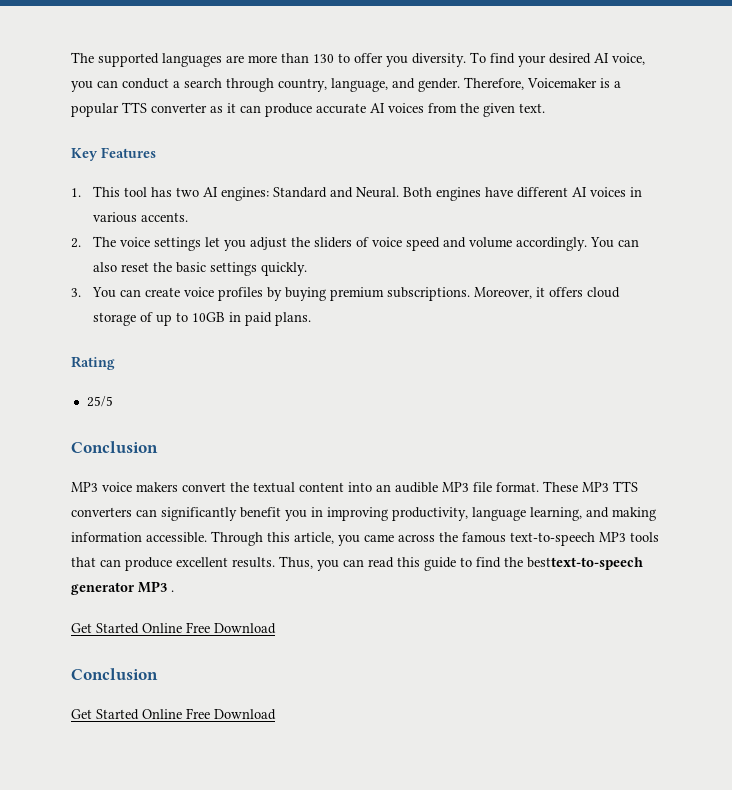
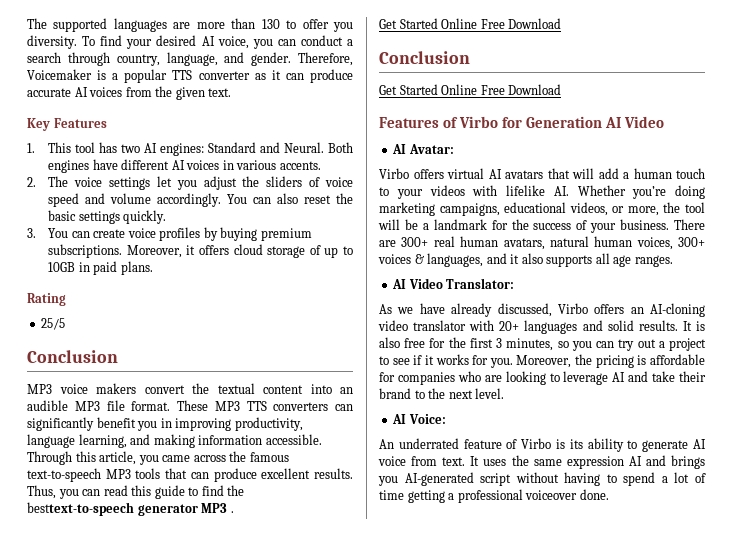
(276, 714) none -> [379,116,665,128] [392,144,454,154] [379,168,705,179] [379,185,705,199] [379,202,705,216] [378,219,705,233] [379,236,705,250] [378,253,673,267] [392,278,515,289] [379,303,705,317] [378,320,705,334] [379,337,706,351] [379,354,705,368] [379,371,706,385] [379,388,505,399] [392,414,446,424] [379,438,707,452] [378,455,705,469] [378,472,706,486] [379,489,609,503] // Features of Virbo for Generation AI Video // AI Avatar: // Virbo offers virtual AI avatars that will add a human touch to your videos with lifelike AI. Whether you’re doing marketing campaigns, educational videos, or more, the tool will be a landmark for the success of your business. There are 300+ real human avatars, natural human voices, 300+ voices & languages, and it also supports all age ranges. // AI Video Translator: // As we have already discussed, Virbo offers an AI-cloning video translator with 20+ languages and solid results. It is also free for the first 3 minutes, so you can try out a project to see if it works for you. Moreover, the pricing is affordable for companies who are looking to leverage AI and take their brand to the next level. // AI Voice: // An underrated feature of Virbo is its ability to generate AI voice from text. It uses the same expression AI and brings you AI-generated script without having to spend a lot of time getting a professional voiceover done.

